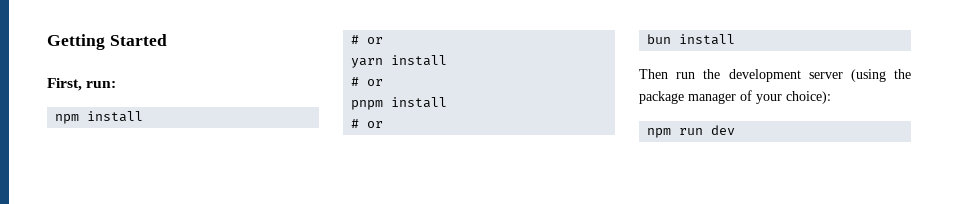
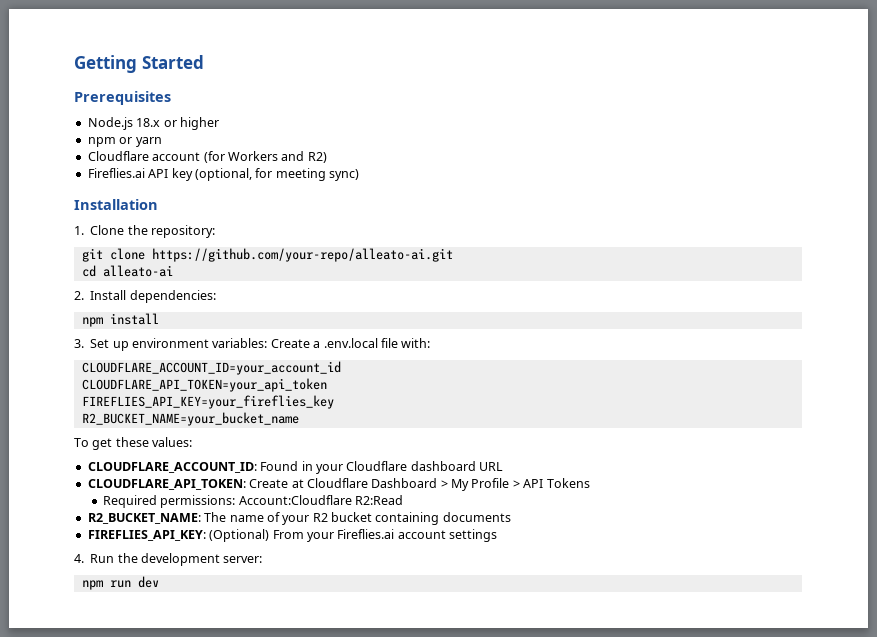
[47,78,117,91] [55,111,144,124] [351,35,384,44] [351,55,448,68] [351,77,384,86] [351,97,448,110] [351,119,384,128] [647,34,736,45] [639,69,911,82] [639,90,831,104] First, run: // npm install // # or // yarn install // # or // pnpm install // # or // bun install // Then run the development server (using the package manager of your choice): -> [74,91,171,105] [87,117,219,130] [87,137,162,147] [87,151,327,163] [87,168,359,181] [74,199,158,210] [74,225,215,238] [81,248,453,262] [81,265,173,277] [74,290,216,303] [81,313,159,327] [74,338,431,351] [81,361,341,375] [81,378,327,392] [81,395,334,409] [81,412,299,426] [74,437,193,450] [87,461,503,474] [87,478,590,491] [103,495,404,508] [87,512,511,525] [87,529,497,542] [74,553,263,566] Prerequisites // Node.js 18.x or higher // npm or yarn // Cloudflare account (for Workers and R2) // Fireflies.ai API key (optional, for meeting sync) // Installation // 1. Clone the repository: // git clone https://github.com/your-repo/alleato-ai.git // cd alleato-ai // 2. Install dependencies: // npm install // 3. Set up environment variables: Create a .env.local file with: // CLOUDFLARE_ACCOUNT_ID=your_account_id // CLOUDFLARE_API_TOKEN=your_api_token // FIREFLIES_API_KEY=your_fireflies_key // R2_BUCKET_NAME=your_bucket_name // To get these values: // CLOUDFLARE_ACCOUNT_ID: Found in your Cloudflare dashboard URL // CLOUDFLARE_API_TOKEN: Create at Cloudflare Dashboard > My Profile > API Tokens // Required permissions: Account:Cloudflare R2:Read // R2_BUCKET_NAME: The name of your R2 bucket containing documents // FIREFLIES_API_KEY: (Optional) From your Fireflies.ai account settings // 4. Run the development server:

